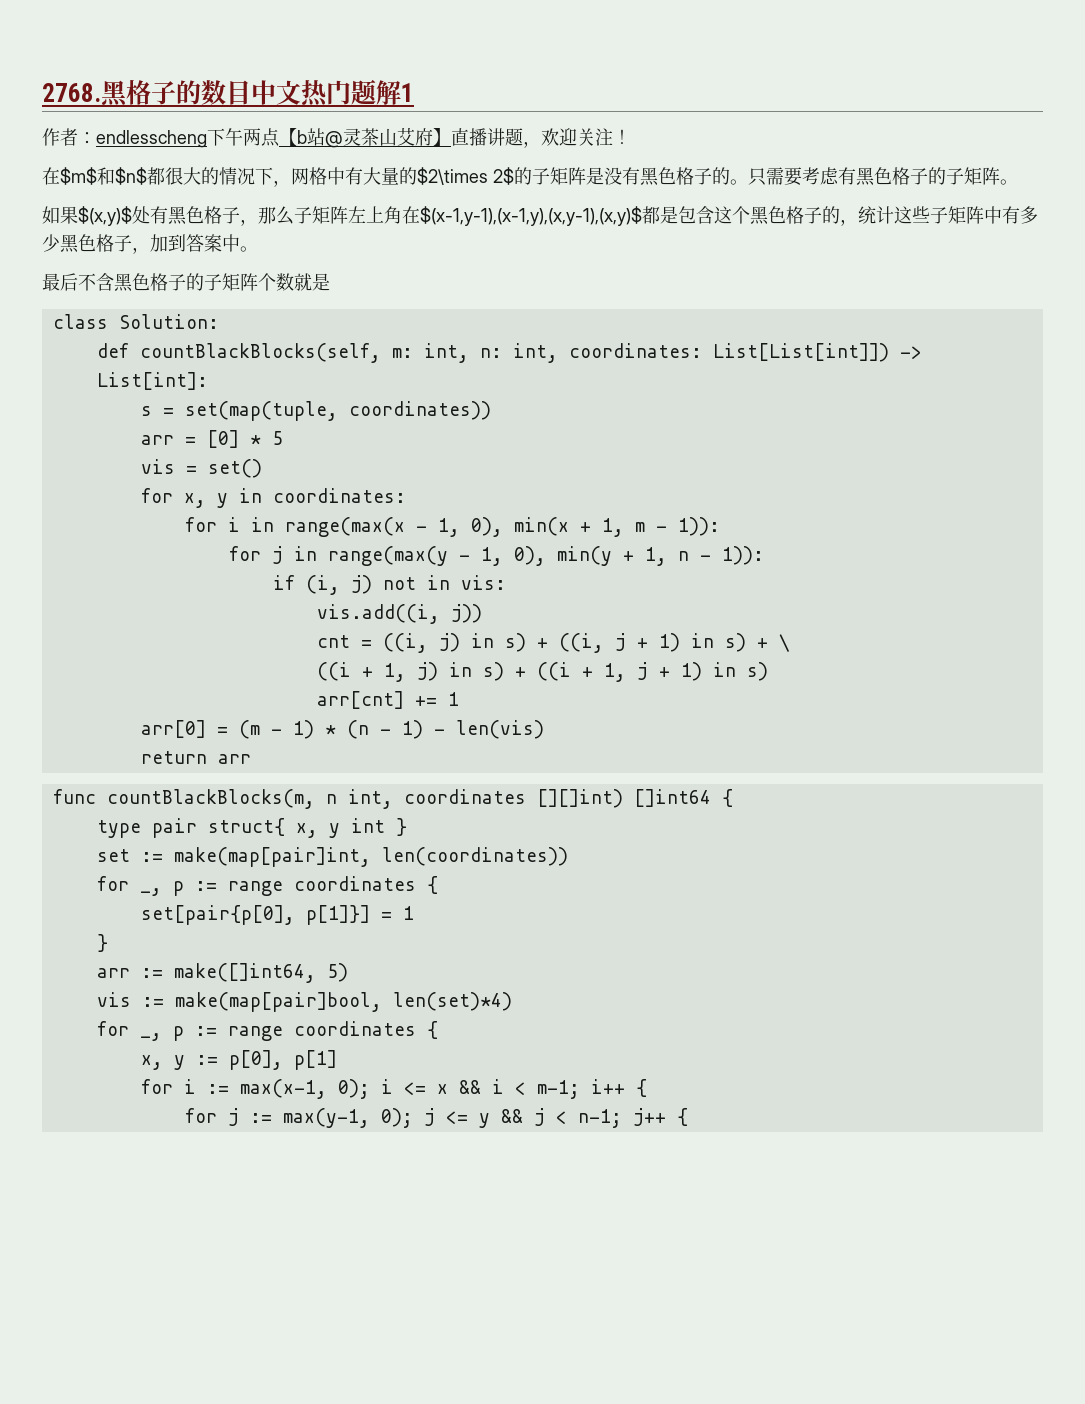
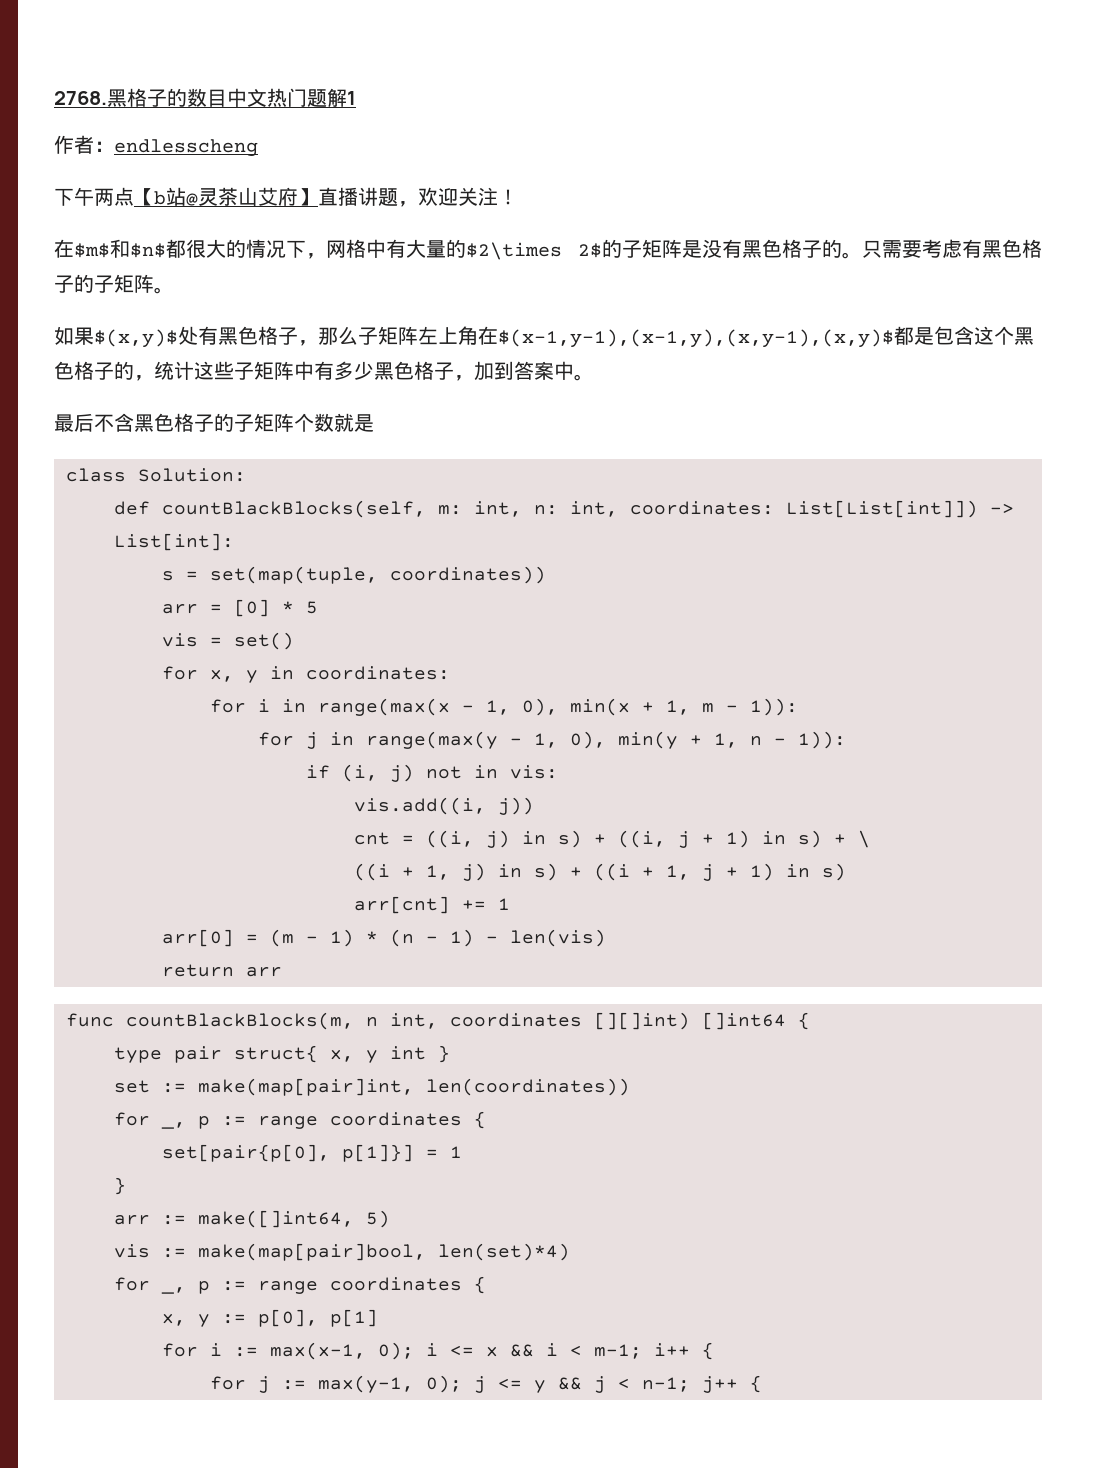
(207, 139) none -> (258, 148) //

